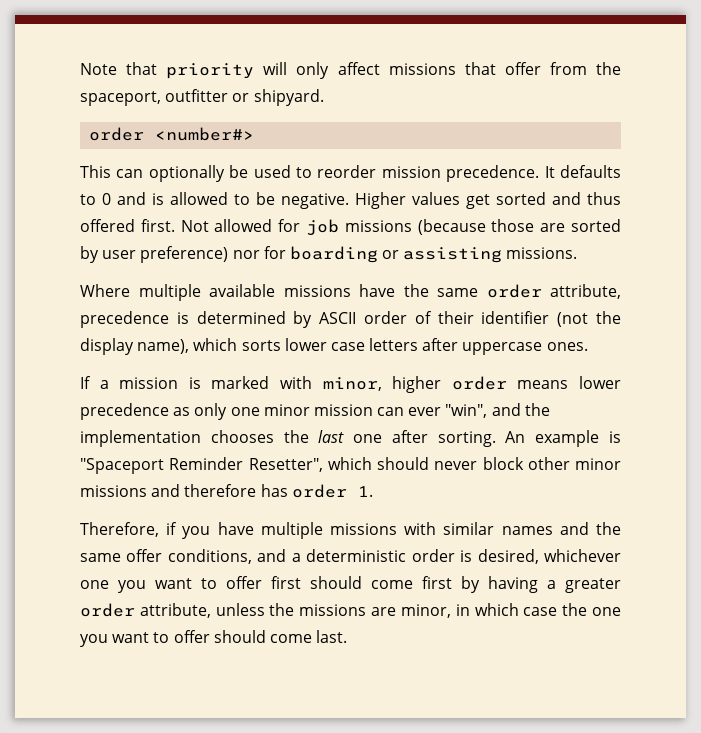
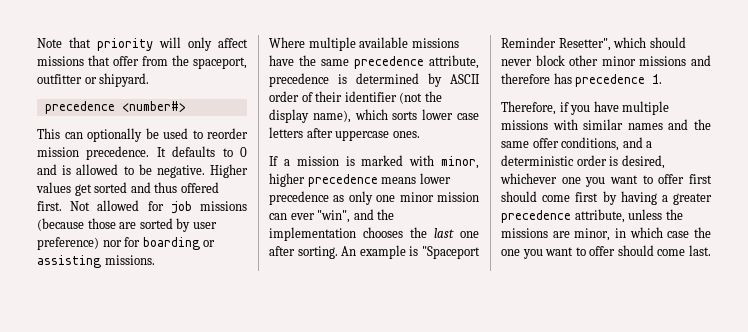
[89,127,145,141] order -> [44,101,115,114] precedence
[486,284,542,298] order -> [354,56,424,69] precedence
[451,376,507,390] order -> [307,174,378,187] precedence
[291,484,347,498] order -> [575,74,646,87] precedence
[80,603,135,617] order -> [501,210,571,223] precedence

